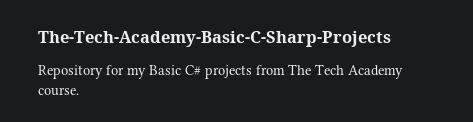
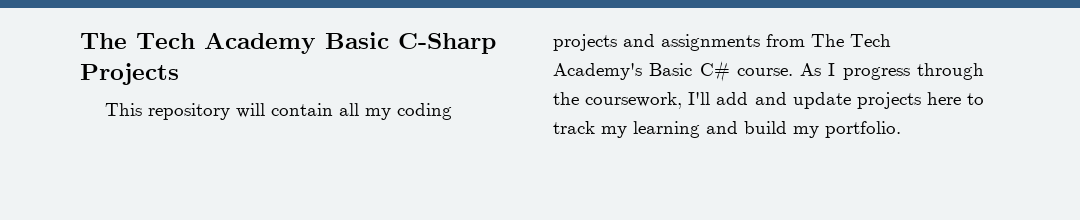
[38,31,391,47] [38,64,403,79] [38,87,79,96] The-Tech-Academy-Basic-C-Sharp-Projects // Repository for my Basic C# projects from The Tech Academy course. -> [80,32,496,54] [80,63,179,85] [105,103,453,120] [553,34,891,51] [553,61,984,82] [553,92,984,109] [553,121,901,138] The Tech Academy Basic C-Sharp Projects // This repository will contain all my coding projects and assignments from The Tech Academy's Basic C# course. As I progress through the coursework, I'll add and update projects here to track my learning and build my portfolio.

